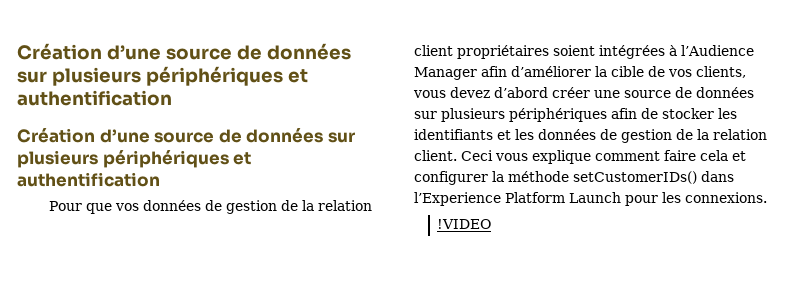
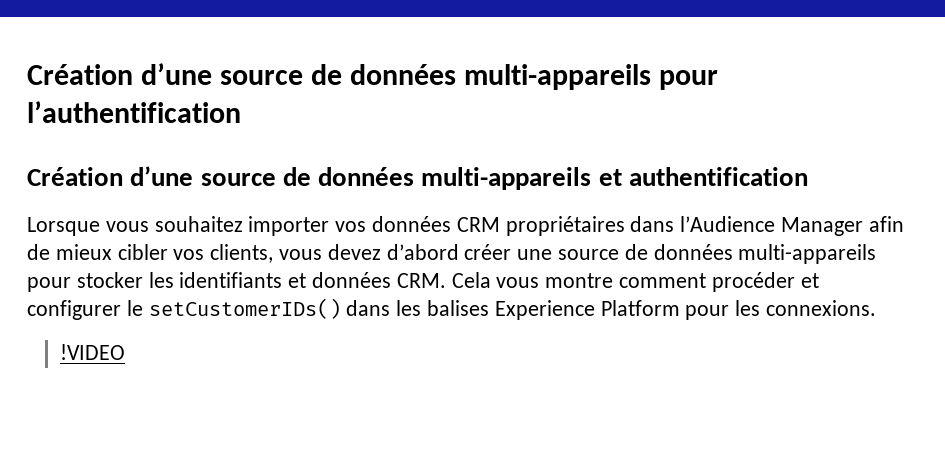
[17,43,351,60] [17,66,308,86] [17,90,172,106] [17,128,355,143] [17,150,252,168] [17,172,160,187] [48,200,372,214] [414,45,754,59] [414,66,665,80] Création d’une source de données sur plusieurs périphériques et authentification // Création d’une source de données sur plusieurs périphériques et authentification // Pour que vos données de gestion de la relation client propriétaires soient intégrées à l’Audience Manager afin d’améliorer la cible de -> [27,63,718,90] [27,101,241,123] [27,166,809,190] [27,216,904,236] [27,244,168,260] Création d’une source de données multi-appareils pour l’authentification // Création d’une source de données multi-appareils et authentification // Lorsque vous souhaitez importer vos données CRM propriétaires dans l’Audience Manager afin de mieux cibler
[414,108,737,122] [414,129,767,143] [414,150,746,164] [414,171,734,185] [414,192,621,206] sur plusieurs périphériques afin de stocker les identifiants et les données de gestion de la relation client. Ceci vous explique comment faire cela et configurer la méthode setCustomerIDs() dans l’Experience Platform Launch -> [738,244,877,264] [27,272,819,292] [27,298,680,320] multi-appareils pour stocker les identifiants et données CRM. Cela vous montre comment procéder et configurer le setCustomerIDs() dans les balises Experience Platform

